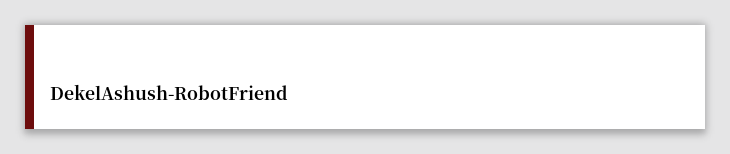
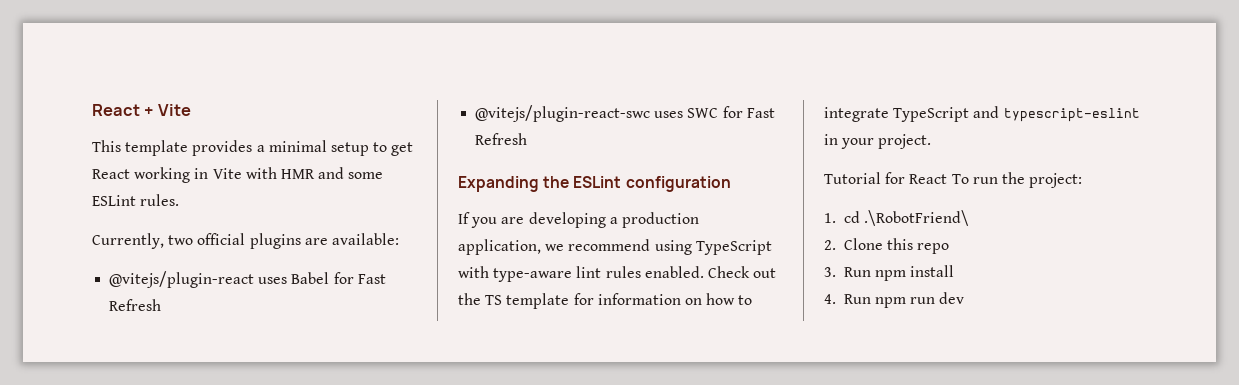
[50,84,288,100] DekelAshush-RobotFriend -> [92,104,191,116] [92,140,414,156] [92,167,384,183] [92,194,180,206] [92,233,399,249] [109,271,386,288] [109,299,162,311] [475,105,775,122] [475,133,528,145] [458,176,731,192] [458,212,699,228] [458,239,772,255] [458,266,777,282] [458,293,753,309] [824,106,1140,122] [824,134,932,149] [824,172,1083,188] [824,210,969,226] [824,238,950,254] [824,265,955,281] [824,292,965,308] React + Vite // This template provides a minimal setup to get React working in Vite with HMR and some ESLint rules. // Currently, two official plugins are available: // @vitejs/plugin-react uses Babel for Fast Refresh // @vitejs/plugin-react-swc uses SWC for Fast Refresh // Expanding the ESLint configuration // If you are developing a production application, we recommend using TypeScript with type-aware lint rules enabled. Check out the TS template for information on how to integrate TypeScript and typescript-eslint in your project. // Tutorial for React To run the project: // 1. cd .\RobotFriend\ // 2. Clone this repo // 3. Run npm install // 4. Run npm run dev

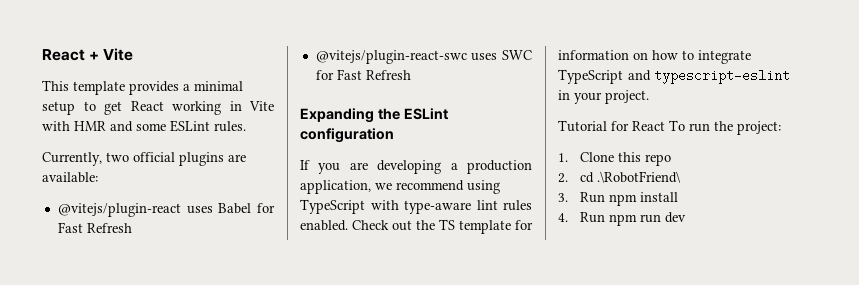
[843,210,969,226] [824,240,836,250] cd .\RobotFriend\ // 2. -> (568, 157) none
(950, 248) none -> [558,171,681,183] // 2. cd .\RobotFriend\

